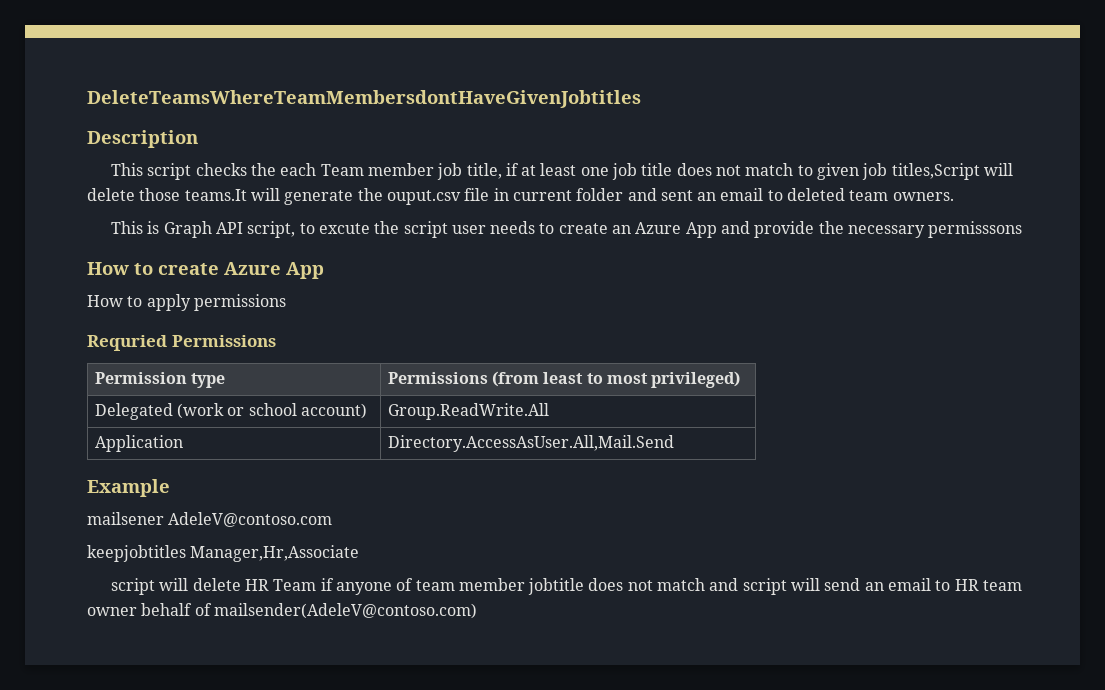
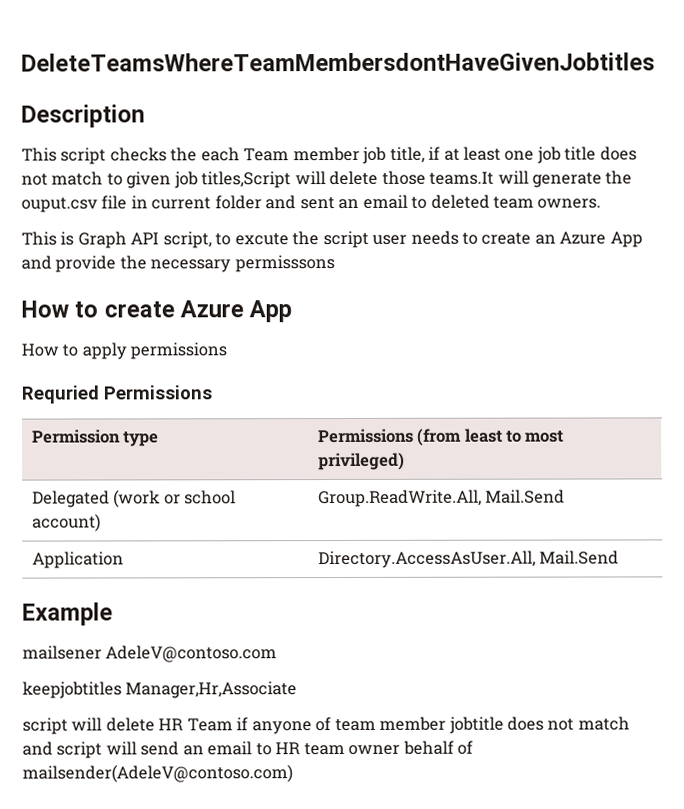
[387,403,549,420] Group.ReadWrite.All -> [317,489,566,508] Group.ReadWrite.All, Mail.Send
[387,435,674,452] Directory.AccessAsUser.All,Mail.Send -> [317,550,620,569] Directory.AccessAsUser.All, Mail.Send

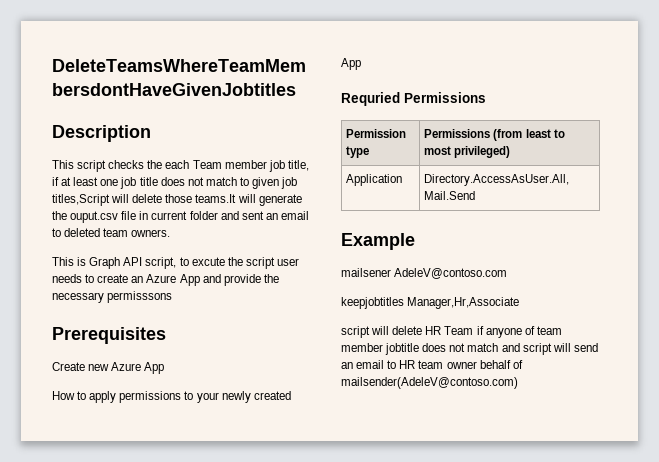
[21,300,175,318] How to create -> [52,327,166,344] [52,362,110,371] Prerequisites // Create new
(228, 351) none -> [184,391,291,403] [341,58,361,70] to your newly created App
[31,489,236,508] [31,513,101,532] [317,489,566,508] // Delegated (work or school account) | Group.ReadWrite.All, Mail.Send -> (511, 152) none

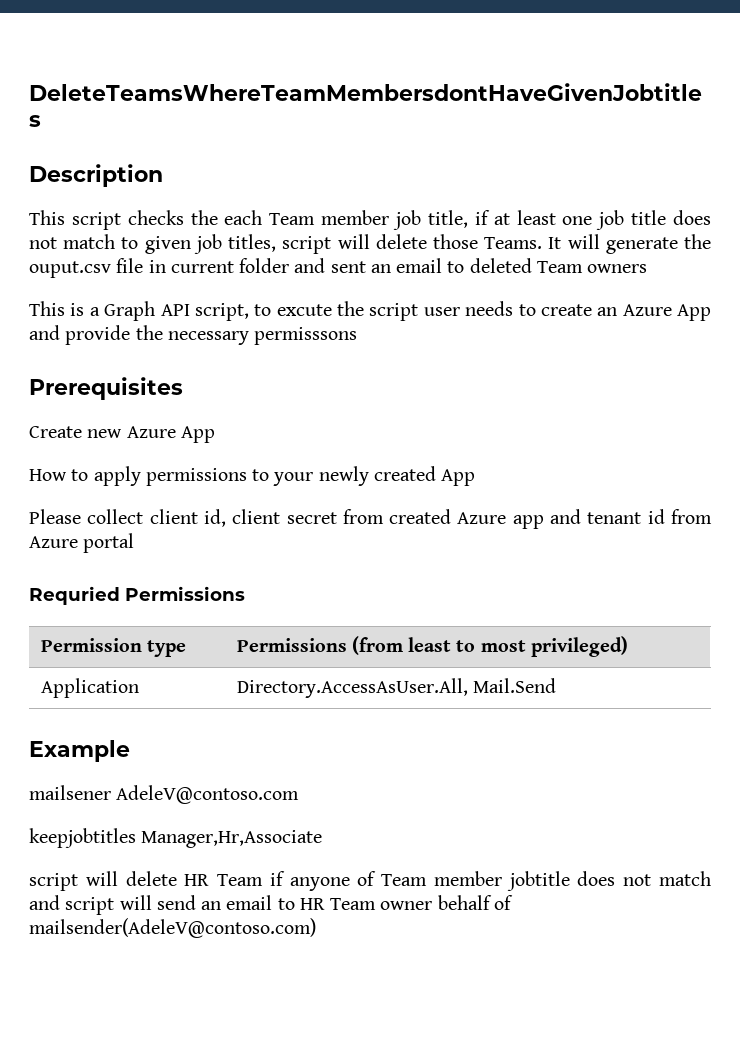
[52,194,110,206] titles,Script -> [228,234,332,254] titles, script
[195,194,237,203] teams.It -> [484,237,562,249] Teams. It
[103,228,171,237] team owners. -> [536,261,648,273] Team owners
(87, 261) none -> [89,307,100,316] a
(361, 64) none -> [29,509,712,529] [29,533,135,553] // Please collect client id, client secret from created Azure app and tenant id from Azure portal
[536,326,562,335] team -> [381,874,428,886] Team
[418,360,444,369] team -> [330,898,377,910] Team

